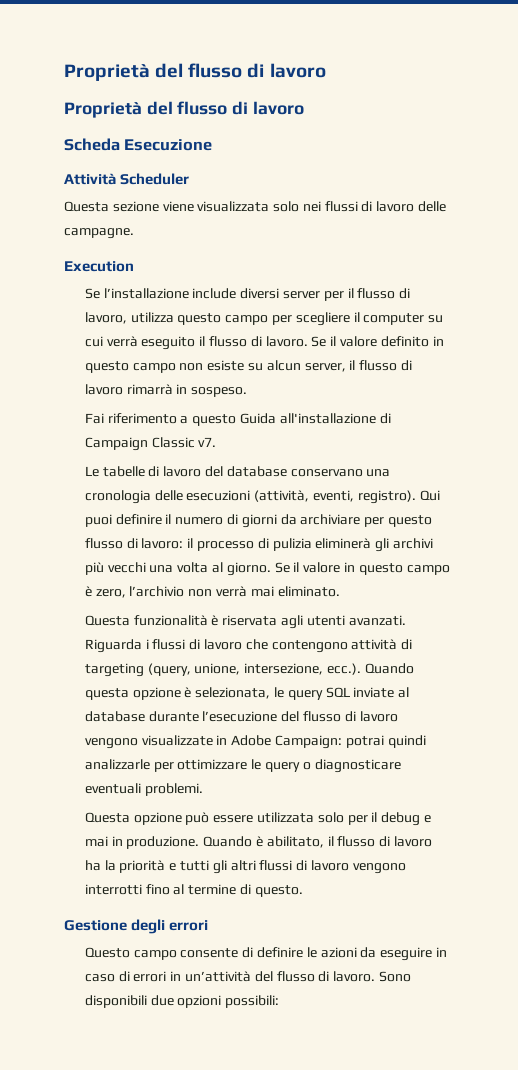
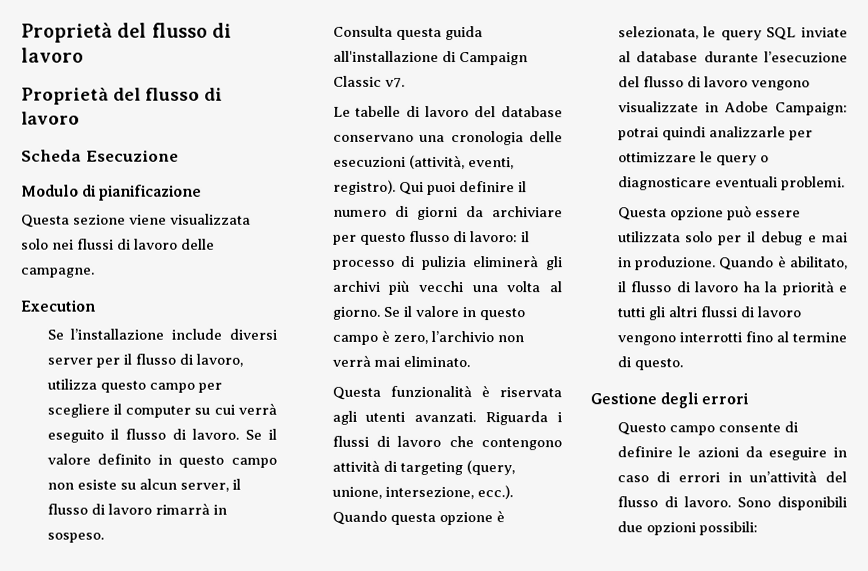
[64,173,190,185] Attività Scheduler -> [21,184,203,201] Modulo di pianificazione
[84,413,277,426] Fai riferimento a questo Guida -> [332,25,483,41] Consulta questa guida

